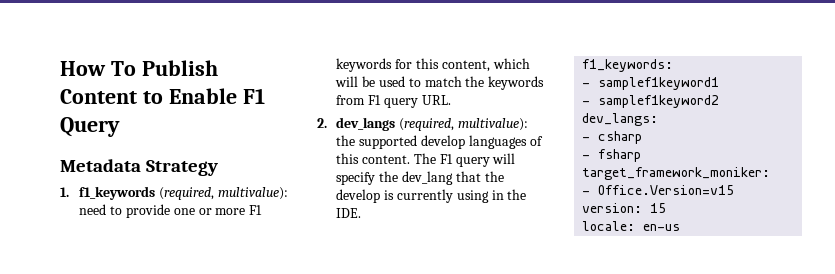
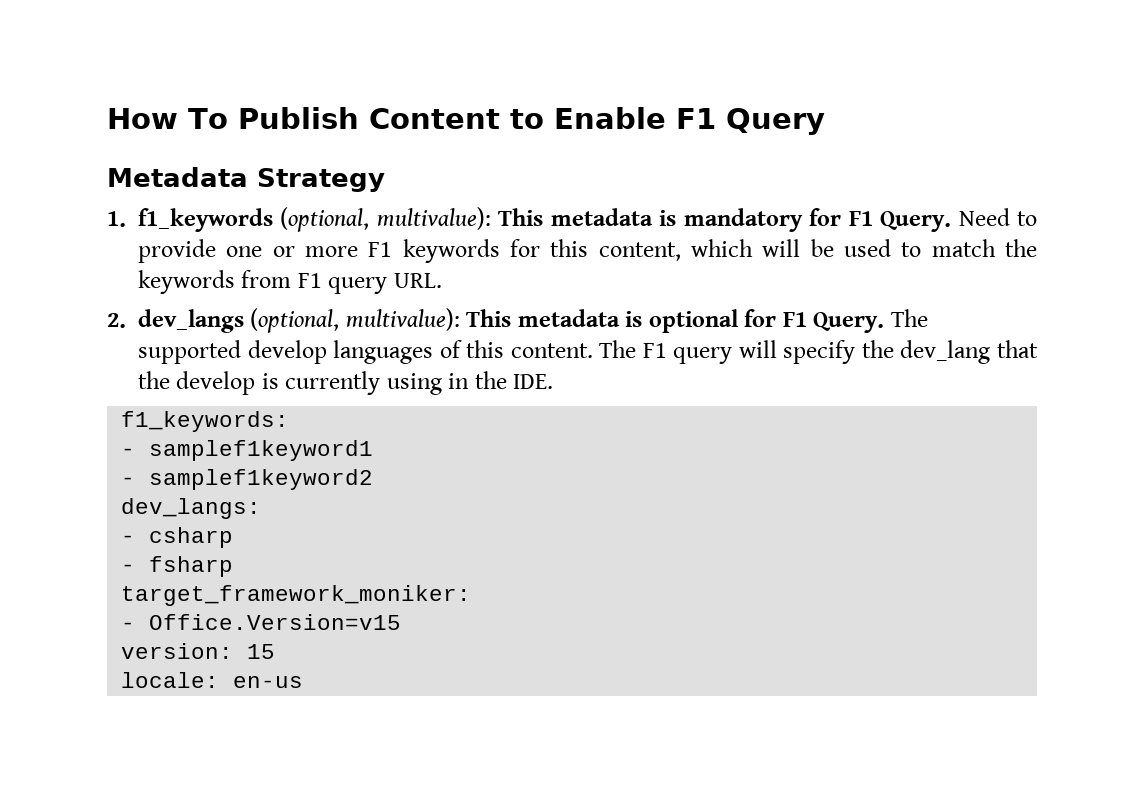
[159,187,288,200] [79,204,107,215] (required, multivalue): need -> [280,207,1010,232] (optional, multivalue): This metadata is mandatory for F1 Query. Need
[399,118,528,131] [336,135,356,146] (required, multivalue): the -> [250,308,928,333] (optional, multivalue): This metadata is optional for F1 Query. The

